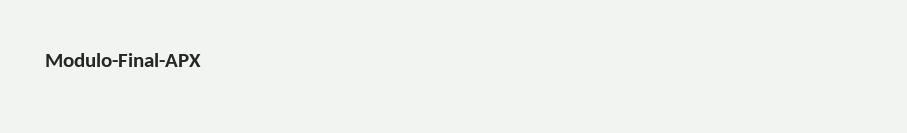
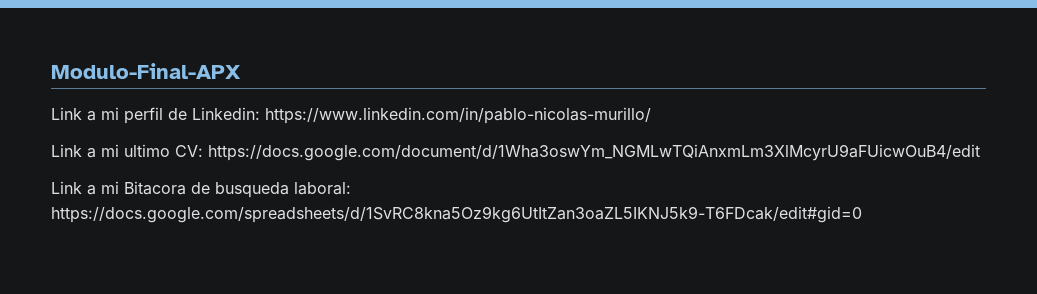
(201, 60) none -> [51,107,651,124] [51,144,980,161] [51,181,351,198] [51,206,862,223] // Link a mi perfil de Linkedin: https://www.linkedin.com/in/pablo-nicolas-murillo/ // Link a mi ultimo CV: https://docs.google.com/document/d/1Wha3oswYm_NGMLwTQiAnxmLm3XlMcyrU9aFUicwOuB4/edit // Link a mi Bitacora de busqueda laboral: https://docs.google.com/spreadsheets/d/1SvRC8kna5Oz9kg6UtItZan3oaZL5IKNJ5k9-T6FDcak/edit#gid=0

